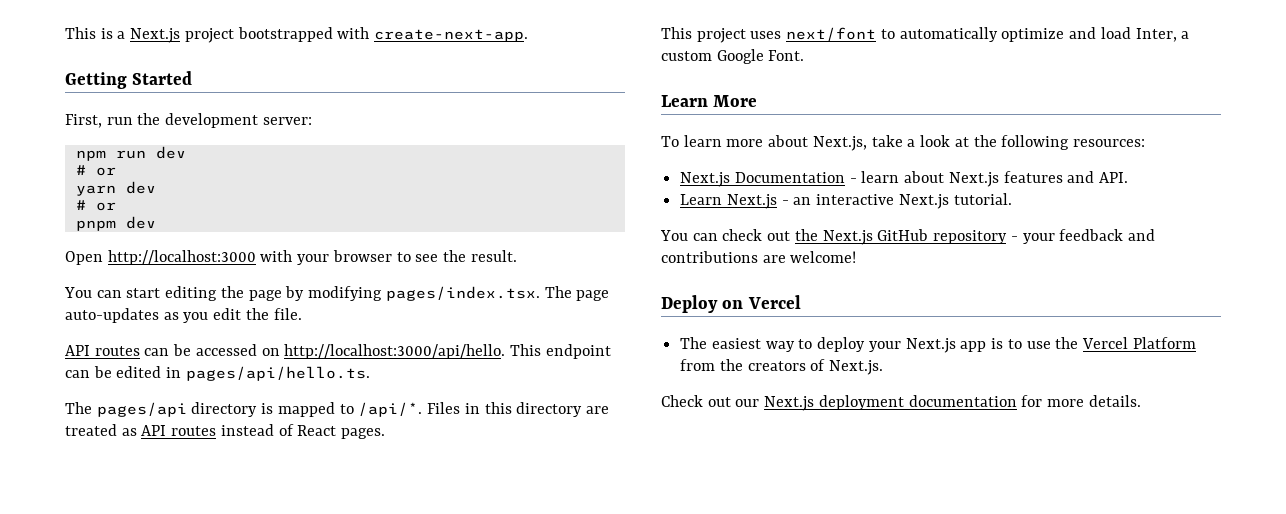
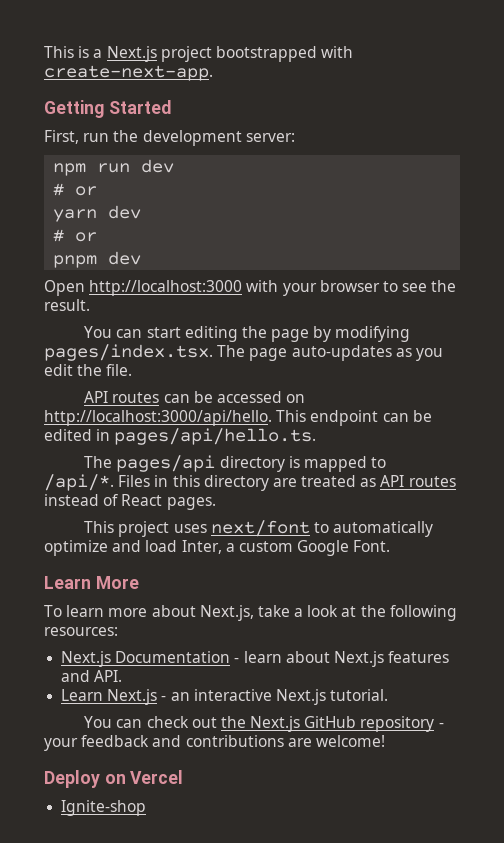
[680,337,1196,353] [680,359,884,375] [661,395,1141,411] The easiest way to deploy your Next.js app is to use the Vercel Platform from the creators of Next.js. // Check out our Next.js deployment documentation for more details. -> [61,800,147,816] Ignite-shop

